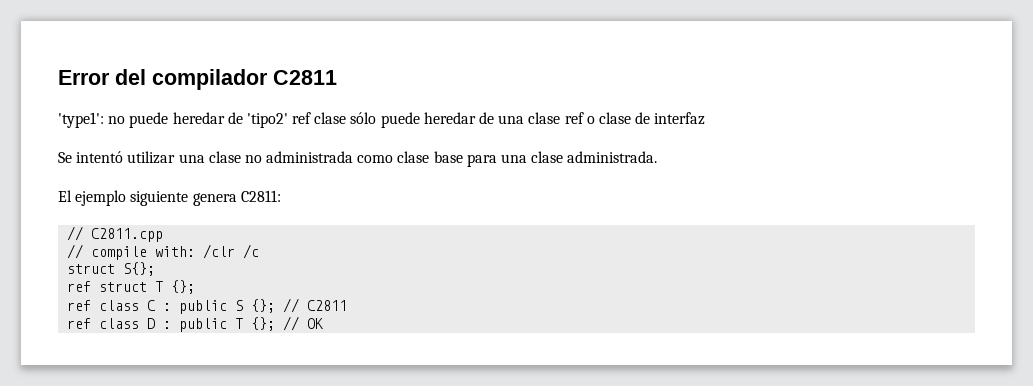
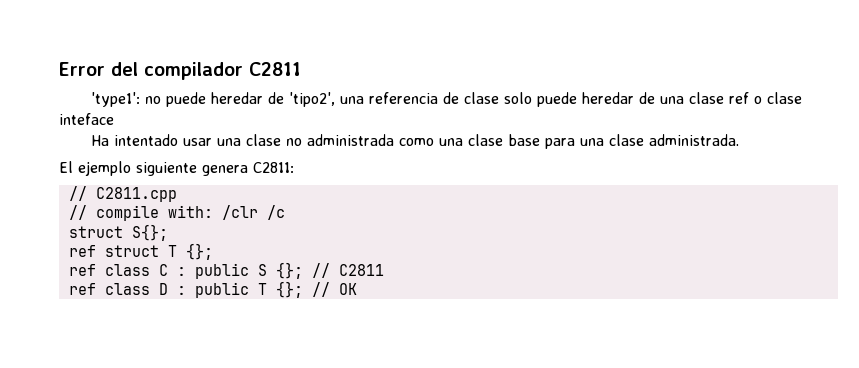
[246,112,377,128] 'tipo2' ref clase sólo -> [288,92,532,107] 'tipo2', una referencia de clase solo
[635,112,706,125] [58,151,176,164] de interfaz // Se intentó utilizar -> [59,113,114,125] [90,134,212,146] inteface // Ha intentado usar
(394, 159) none -> [438,138,463,146] una

